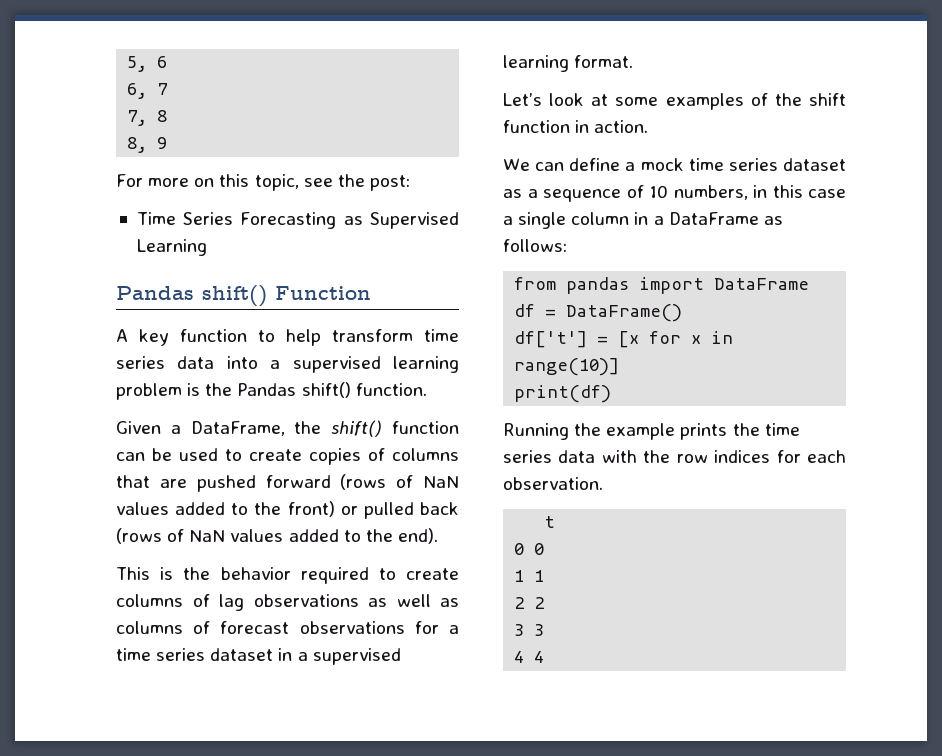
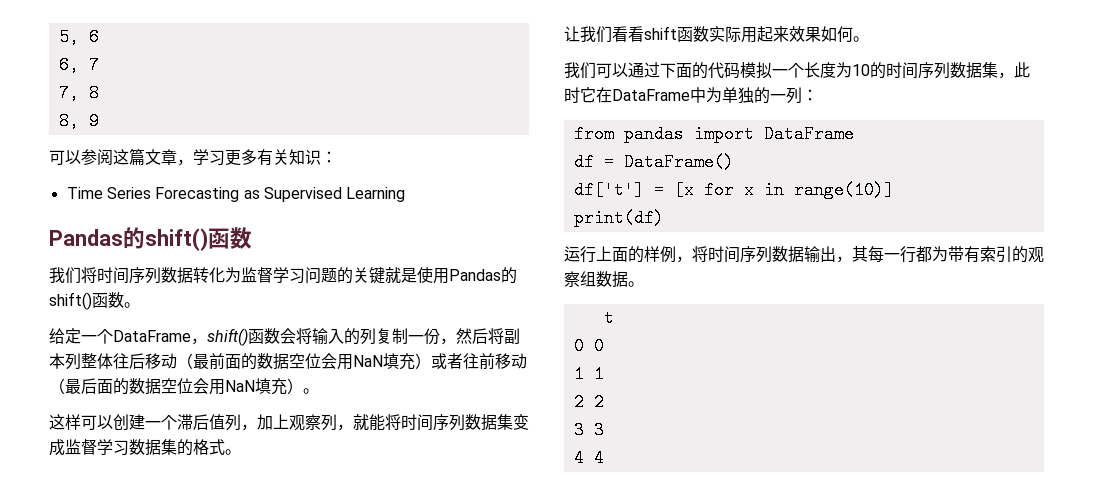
[116,174,410,191] For more on this topic, see the post: -> [49,148,337,166] 可以参阅这篇文章，学习更多有关知识：
[202,285,371,307] [116,329,459,346] [116,356,459,373] [116,382,427,400] [116,420,460,437] [116,448,459,465] [116,474,459,492] [116,501,459,519] [116,528,438,544] [116,567,460,584] [116,594,459,611] [116,621,459,634] [116,648,401,665] [503,55,634,72] [503,93,846,110] [503,120,649,133] [503,158,846,171] [503,185,846,202] [503,212,783,229] [503,239,567,252] shift() Function // A key function to help transform time series data into a supervised learning problem is the Pandas shift() function. // Given a DataFrame, the shift() function can be used to create copies of columns that are pushed forward (rows of NaN values added to the front) or pulled back (rows of NaN values added to the end). // This is the behavior required to create columns of lag observations as well as columns of forecast observations for a time series dataset in a supervised learning format. // Let’s look at some examples of the shift function in action. // We can define a mock time series dataset as a sequence of 10 numbers, in this case a single column in a DataFrame as follows: -> [123,227,252,251] [49,267,517,284] [49,292,140,310] [49,328,520,346] [49,353,527,370] [49,378,319,395] [49,414,529,431] [49,439,241,456] [564,26,869,43] [564,62,1030,79] [564,87,818,104] 的shift()函数 // 我们将时间序列数据转化为监督学习问题的关键就是使用Pandas的shift()函数。 // 给定一个DataFrame，shift()函数会将输入的列复制一份，然后将副本列整体往后移动（最前面的数据空位会用NaN填充）或者往前移动（最后面的数据空位会用NaN填充）。 // 这样可以创建一个滞后值列，加上观察列，就能将时间序列数据集变成监督学习数据集的格式。 // 让我们看看shift函数实际用起来效果如何。 // 我们可以通过下面的代码模拟一个长度为10的时间序列数据集，此时它在DataFrame中为单独的一列：
[503,423,800,440] [503,450,846,463] [503,477,603,490] Running the example prints the time series data with the row indices for each observation. -> [564,246,1044,263] [564,271,644,288] 运行上面的样例，将时间序列数据输出，其每一行都为带有索引的观察组数据。

